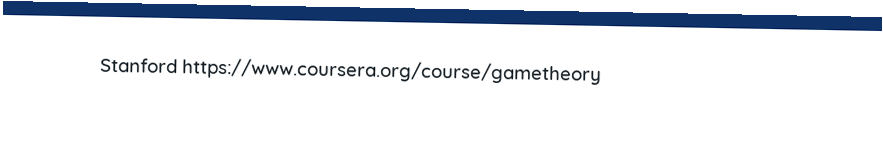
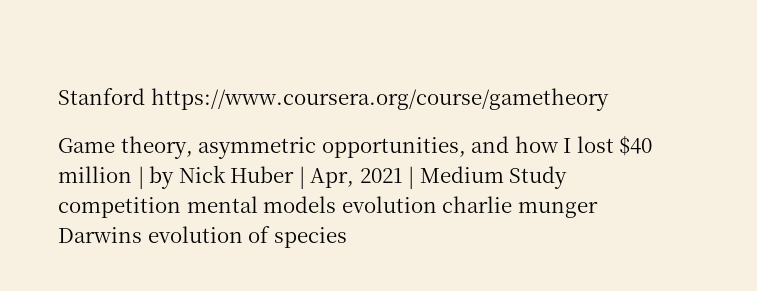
(602, 71) none -> [58,135,653,159] [58,165,568,189] [58,196,598,218] [58,226,347,248] // Game theory, asymmetric opportunities, and how I lost $40 million | by Nick Huber | Apr, 2021 | Medium Study competition mental models evolution charlie munger Darwins evolution of species

